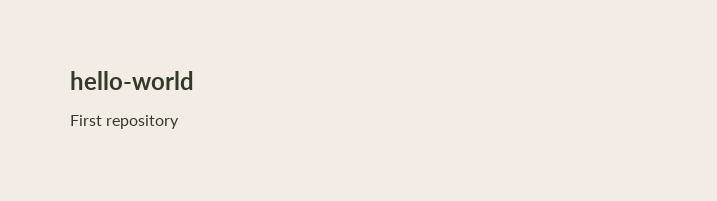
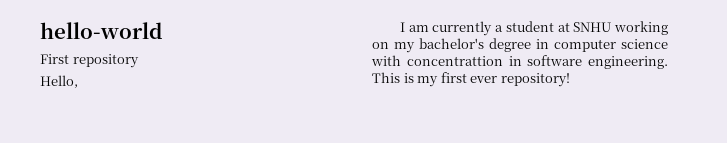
(180, 122) none -> [40,75,78,88] [399,21,668,36] [372,38,668,53] [371,55,668,69] [372,72,570,87] // Hello, // I am currently a student at SNHU working on my bachelor's degree in computer science with concentrattion in software engineering. This is my first ever repository!

